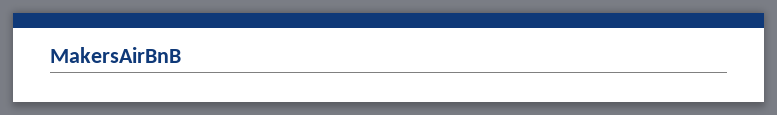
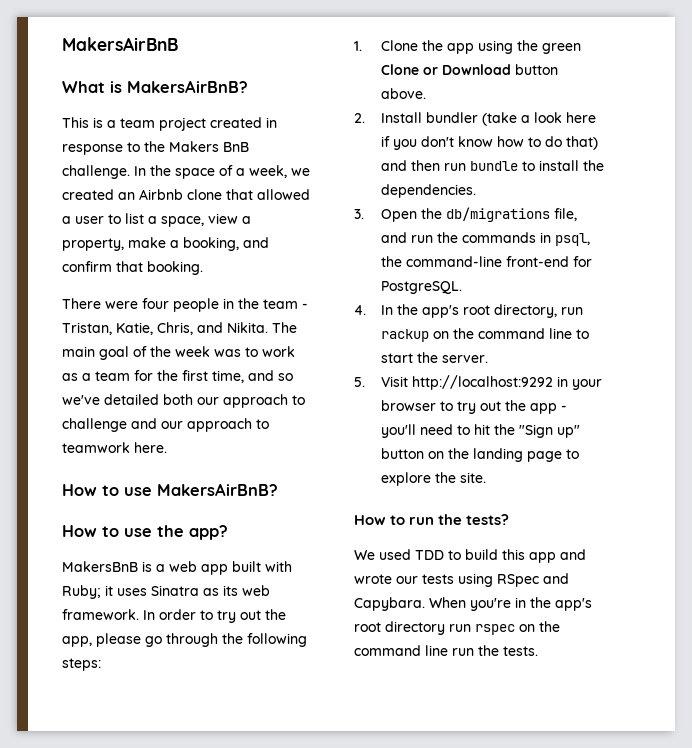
(181, 55) none -> [62,80,248,93] [62,117,277,131] [62,141,249,155] [62,165,310,179] [62,189,310,200] [62,213,251,227] [62,237,269,251] [62,261,203,275] [62,298,308,312] [62,322,297,335] [62,346,295,360] [62,370,293,383] [62,394,305,408] [62,418,269,432] [62,442,167,453] [62,483,278,496] [62,525,228,540] [62,561,292,575] [62,585,270,599] [62,609,286,623] [62,633,307,647] [62,658,101,671] [354,40,581,54] [380,64,558,75] [380,88,426,99] [354,112,596,126] [380,136,598,150] [380,160,604,171] [380,184,476,198] [354,207,577,222] [380,232,590,246] [380,256,592,267] [380,281,462,294] [354,304,583,318] [380,328,589,342] [380,352,488,363] [354,375,602,390] [380,400,567,414] [380,424,580,438] [380,448,579,462] [380,472,486,486] [354,514,510,525] [354,549,586,563] [354,573,569,587] [354,597,592,611] [354,621,560,635] [354,645,538,656] // What is MakersAirBnB? // This is a team project created in response to the Makers BnB challenge. In the space of a week, we created an Airbnb clone that allowed a user to list a space, view a property, make a booking, and confirm that booking. // There were four people in the team - Tristan, Katie, Chris, and Nikita. The main goal of the week was to work as a team for the first time, and so we've detailed both our approach to challenge and our approach to teamwork here. // How to use MakersAirBnB? // How to use the app? // MakersBnB is a web app built with Ruby; it uses Sinatra as its web framework. In order to try out the app, please go through the following steps: // 1. Clone the app using the green Clone or Download button above. // 2. Install bundler (take a look here if you don't know how to do that) and then run bundle to install the dependencies. // 3. Open the db/migrations file, and run the commands in psql, the command-line front-end for PostgreSQL. // 4. In the app's root directory, run rackup on the command line to start the server. // 5. Visit http://localhost:9292 in your browser to try out the app - you'll need to hit the "Sign up" button on the landing page to explore the site. // How to run the tests? // We used TDD to build this app and wrote our tests using RSpec and Capybara. When you're in the app's root directory run rspec on the command line run the tests.

